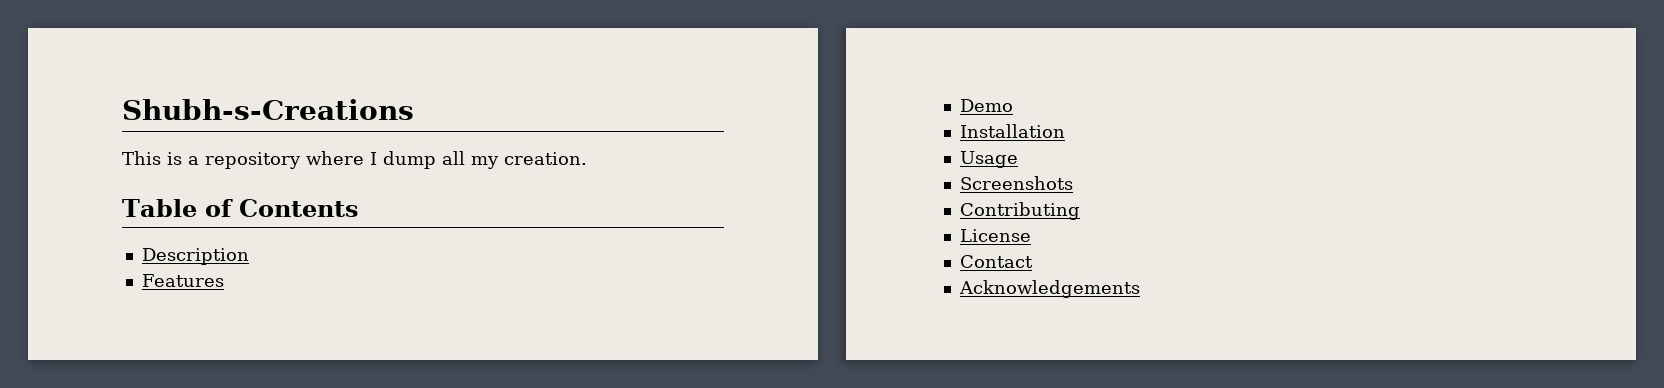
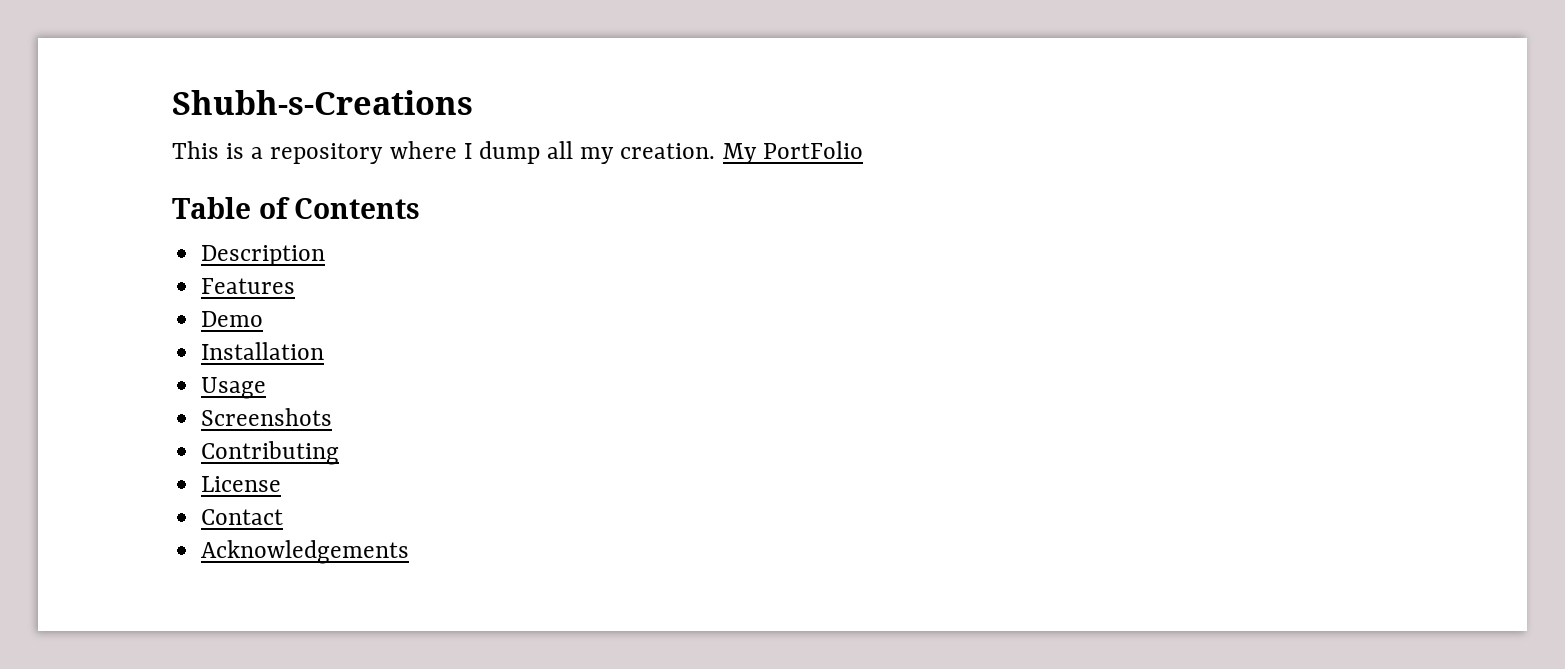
(587, 158) none -> [722,141,863,164] My PortFolio

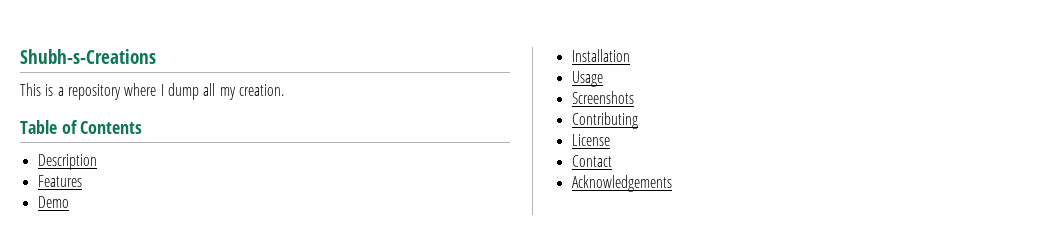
[722,141,863,164] My PortFolio -> (284, 90) none

